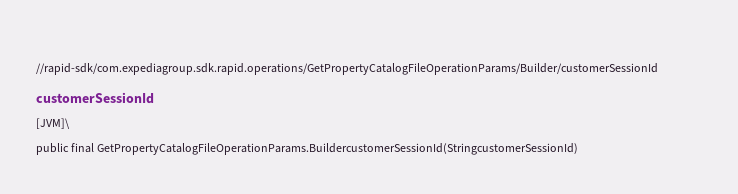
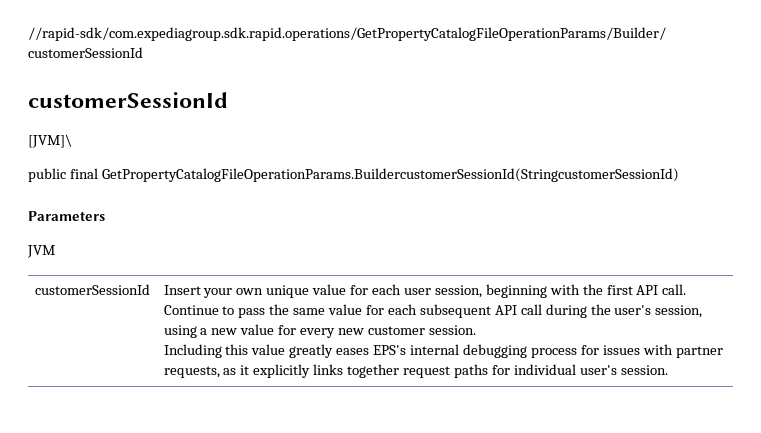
(579, 149) none -> [28,211,105,221] [27,245,55,258] [34,284,150,295] [163,284,687,298] [163,304,703,318] [163,324,476,338] [163,344,723,358] [163,364,668,378] // Parameters // JVM // customerSessionId | Insert your own unique value for each user session, beginning with the first API call. Continue to pass the same value for each subsequent API call during the user's session, using a new value for every new customer session. // Including this value greatly eases EPS's internal debugging process for issues with partner requests, as it explicitly links together request paths for individual user's session.

